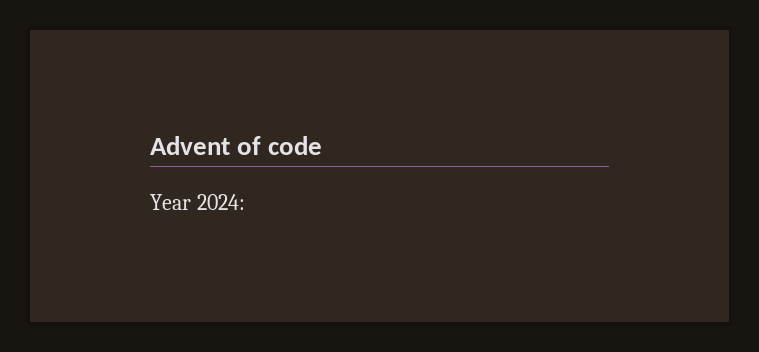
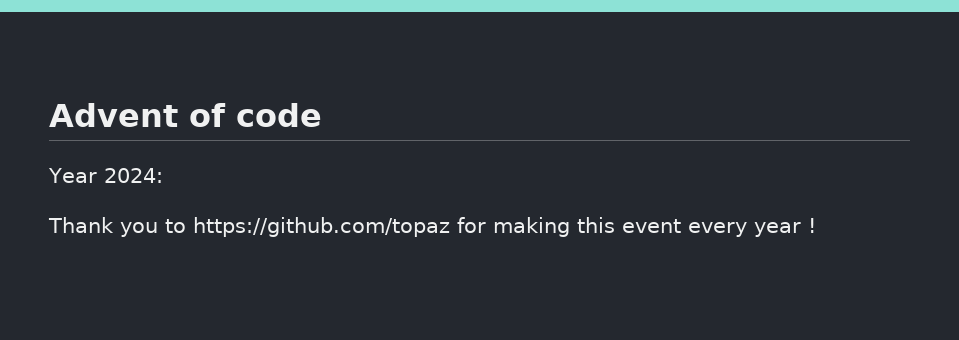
(245, 202) none -> [48,217,816,237] // Thank you to https://github.com/topaz for making this event every year !

